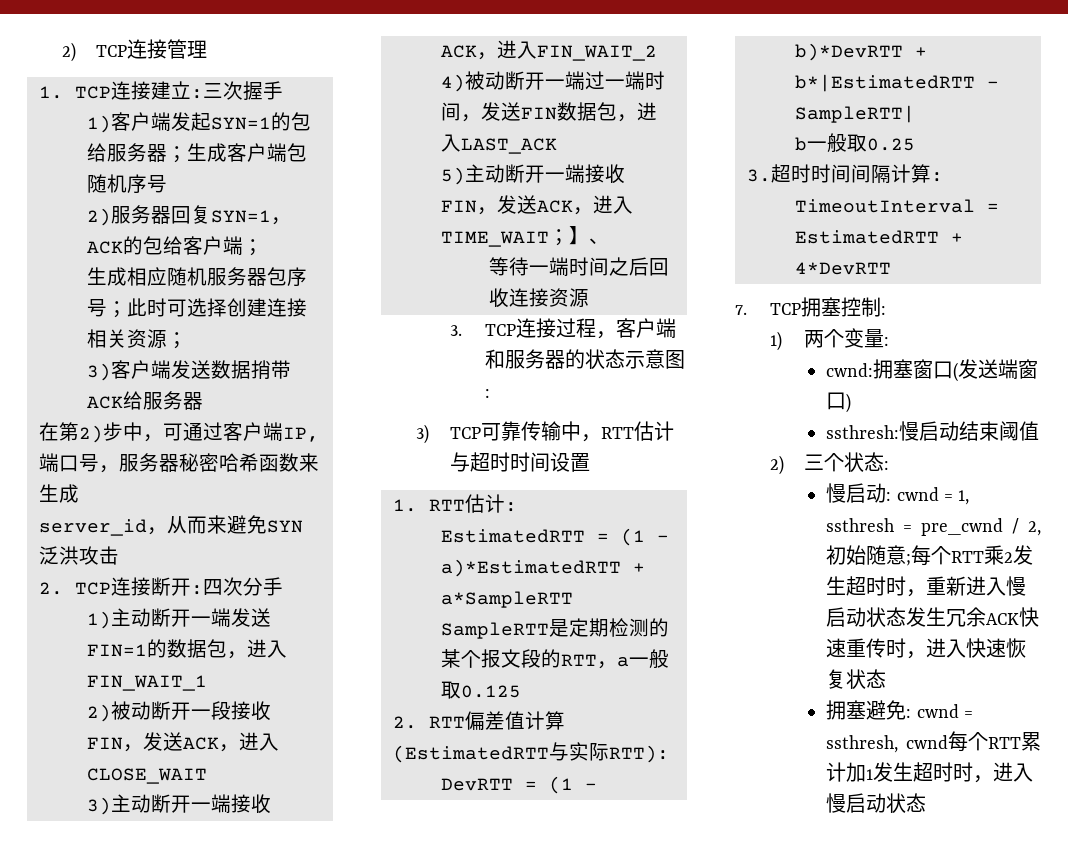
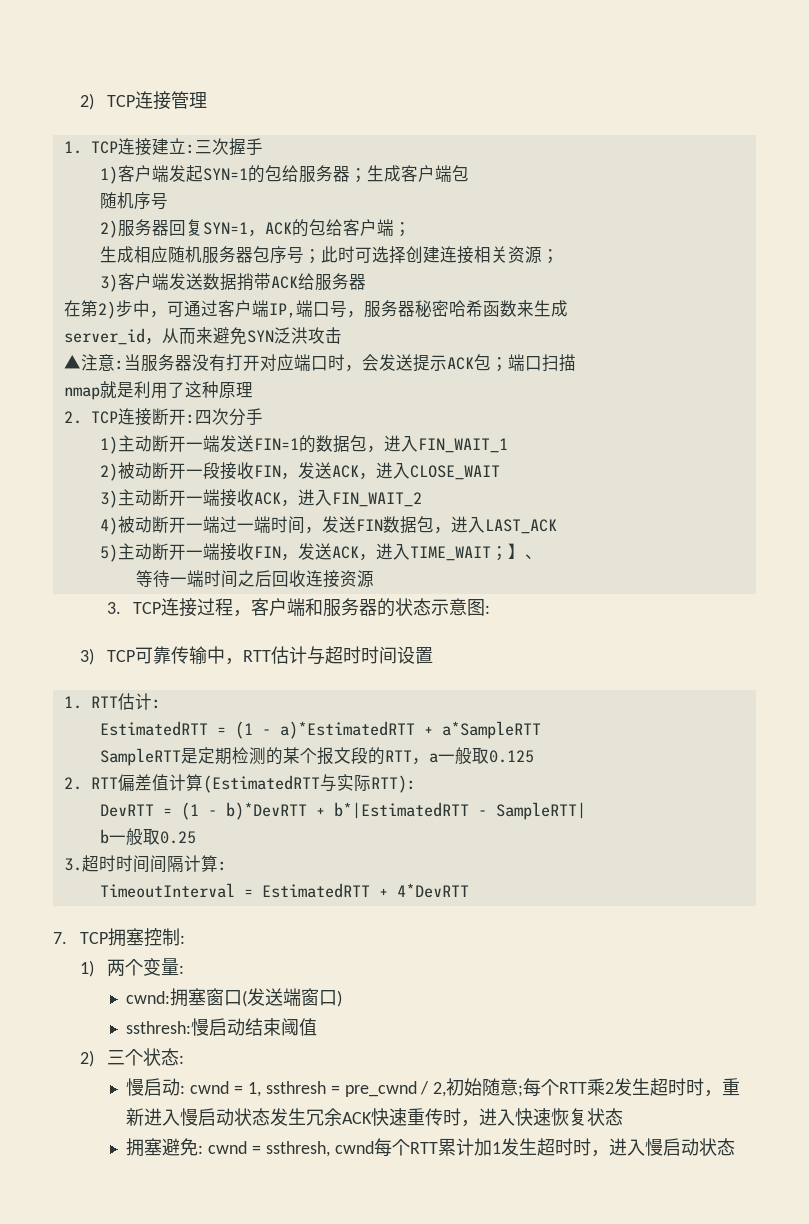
(119, 555) none -> [63,354,576,372] [63,381,253,400] // ▲注意:当服务器没有打开对应端口时，会发送提示ACK包；端口扫描 // nmap就是利用了这种原理

